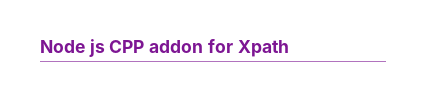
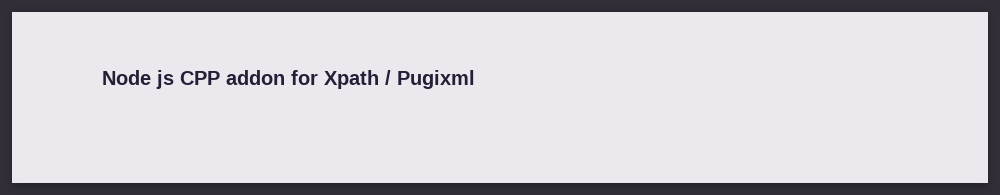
(289, 48) none -> [385,70,475,89] / Pugixml

